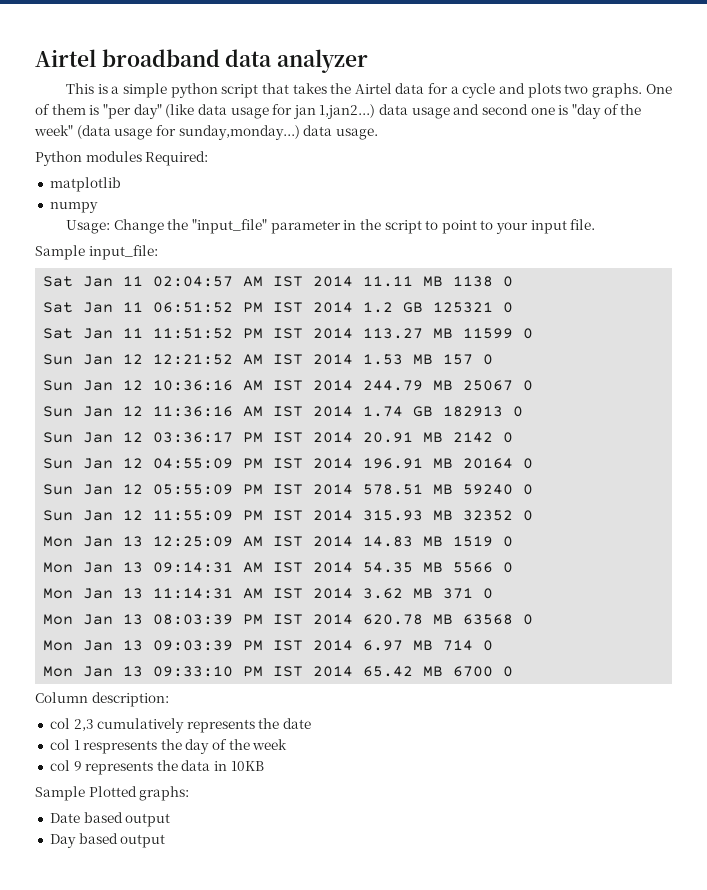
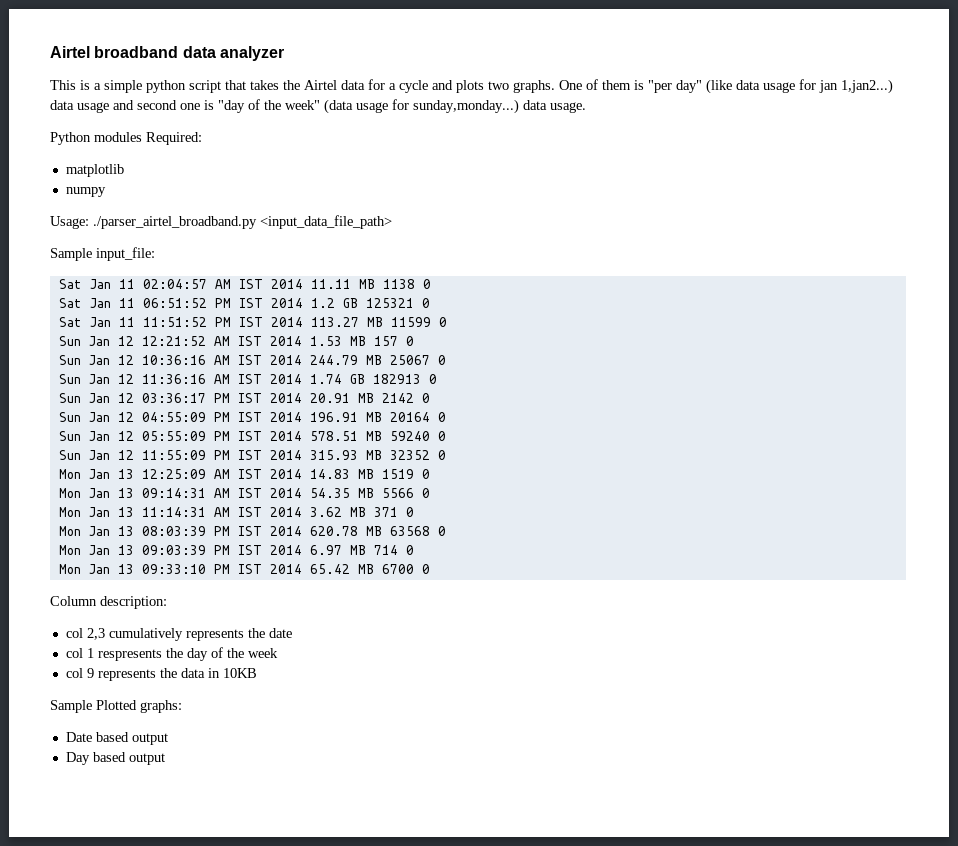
[113,219,596,234] Change the "input_file" parameter in the script to point to your input file. -> [93,215,392,229] ./parser_airtel_broadband.py <input_data_file_path>

